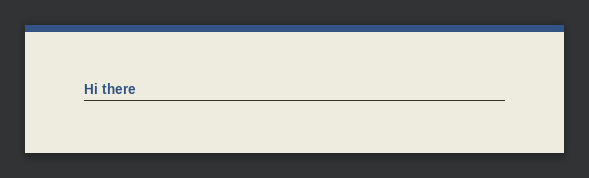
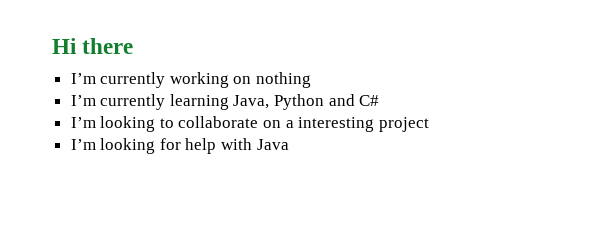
(136, 88) none -> [70,72,312,88] [70,94,380,110] [70,116,429,132] [70,138,289,154] // I’m currently working on nothing // I’m currently learning Java, Python and C# // I’m looking to collaborate on a interesting project // I’m looking for help with Java

